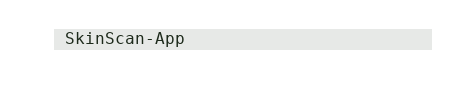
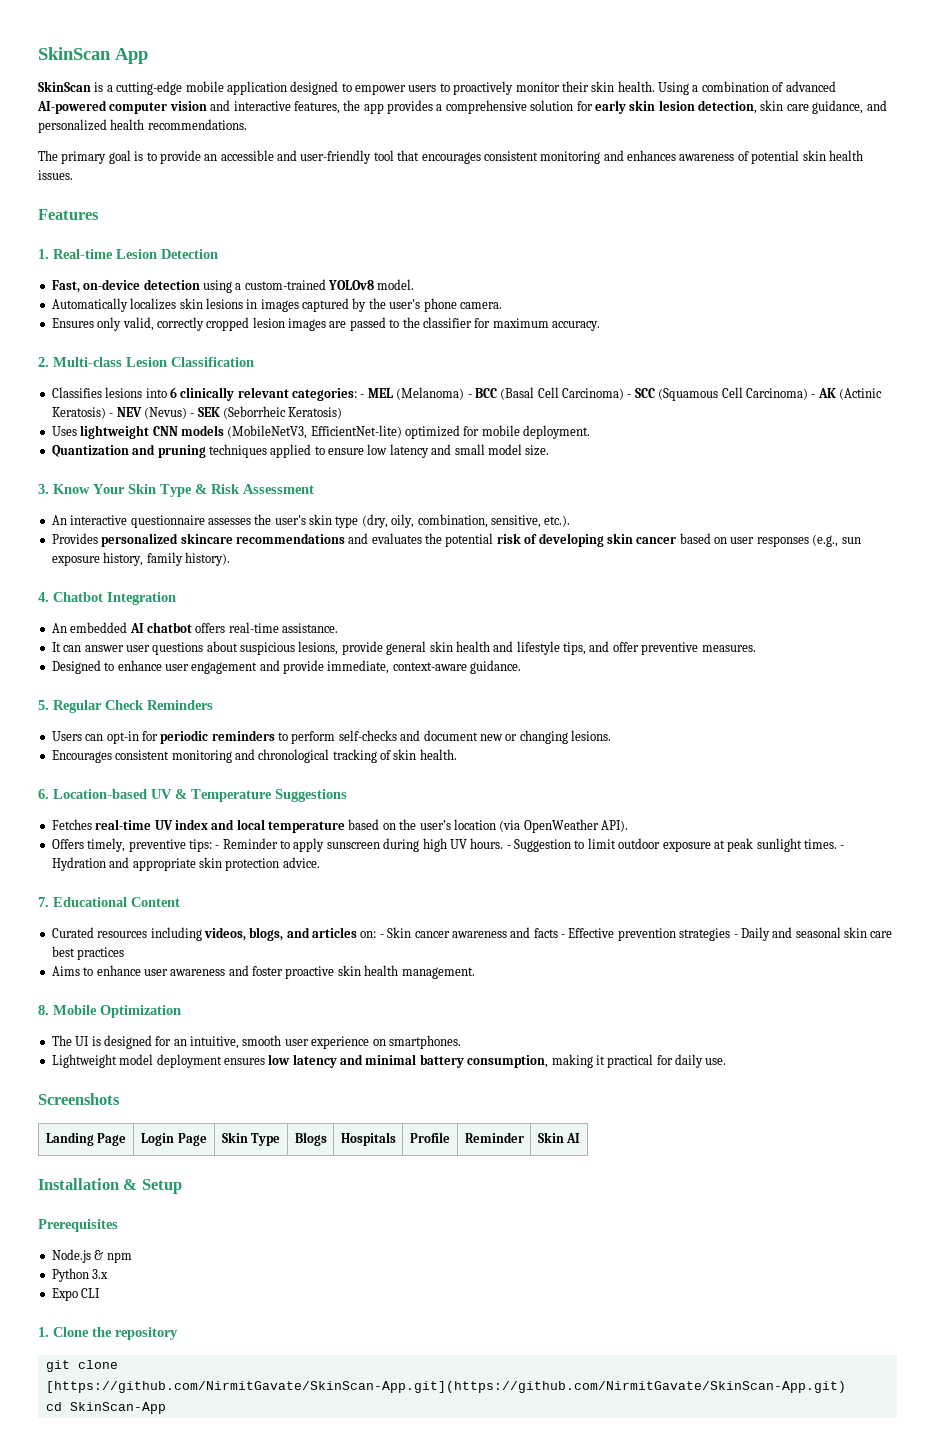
(64, 39) none -> [38,47,148,64] [38,81,836,95] [37,100,887,114] [38,119,247,133] [38,150,863,164] [38,170,73,180] [38,209,99,220] [38,249,218,259] [51,279,415,293] [51,298,502,312] [51,317,600,331] [38,357,254,367] [51,387,882,401] [51,406,343,419] [51,425,591,439] [51,444,550,458] [38,484,314,497] [51,514,571,528] [51,533,861,547] [51,552,230,566] [38,592,176,605] [51,622,338,633] [51,641,756,655] [51,660,522,674] [38,700,213,713] [51,730,611,744] [51,749,457,763] [38,789,347,802] [51,819,628,833] [51,838,845,852] [51,857,320,871] [38,897,180,907] [51,927,893,941] [51,946,125,960] [51,965,475,979] [38,1005,181,1018] [51,1035,461,1049] [51,1054,727,1068] [38,1093,120,1105] [45,1132,127,1146] [141,1133,207,1146] [221,1132,281,1146] [294,1132,327,1146] [340,1132,396,1146] [410,1132,450,1143] [464,1132,524,1143] [537,1132,581,1143] [38,1178,182,1194] [38,1219,118,1232] [51,1249,132,1263] [51,1268,109,1282] [51,1288,101,1301] [38,1327,178,1340] [45,1360,118,1372] [45,1381,846,1393] [45,1402,62,1411] SkinScan App // SkinScan is a cutting-edge mobile application designed to empower users to proactively monitor their skin health. Using a combination of advanced AI-powered computer vision and interactive features, the app provides a comprehensive solution for early skin lesion detection, skin care guidance, and personalized health recommendations. // The primary goal is to provide an accessible and user-friendly tool that encourages consistent monitoring and enhances awareness of potential skin health issues. // Features // 1. Real-time Lesion Detection // Fast, on-device detection using a custom-trained YOLOv8 model. // Automatically localizes skin lesions in images captured by the user's phone camera. // Ensures only valid, correctly cropped lesion images are passed to the classifier for maximum accuracy. // 2. Multi-class Lesion Classification // Classifies lesions into 6 clinically relevant categories: - MEL (Melanoma) - BCC (Basal Cell Carcinoma) - SCC (Squamous Cell Carcinoma) - AK (Actinic Keratosis) - NEV (Nevus) - SEK (Seborrheic Keratosis) // Uses lightweight CNN models (MobileNetV3, EfficientNet-lite) optimized for mobile deployment. // Quantization and pruning techniques applied to ensure low latency and small model size. // 3. Know Your Skin Type & Risk Assessment // An interactive questionnaire assesses the user's skin type (dry, oily, combination, sensitive, etc.). // Provides personalized skincare recommendations and evaluates the potential risk of developing skin cancer based on user responses (e.g., sun exposure history, family history). // 4. Chatbot Integration // An embedded AI chatbot offers real-time assistance. // It can answer user questions about suspicious lesions, provide general skin health and lifestyle tips, and offer preventive measures. // Designed to enhance user engagement and provide immediate, context-aware guidance. // 5. Regular Check Reminders // Users can opt-in for periodic reminders to perform self-checks and document new or changing lesions. // Encourages consistent monitoring and chronological tracking of skin health. // 6. Location-based UV & Temperature Suggestions // Fetches real-time UV index and local temperature based on the user’s location (via OpenWeather API). // Offers timely, preventive tips: - Reminder to apply sunscreen during high UV hours. - Suggestion to limit outdoor exposure at peak sunlight times. - Hydration and appropriate skin protection advice. // 7. Educational Content // Curated resources including videos, blogs, and articles on: - Skin cancer awareness and facts - Effective prevention strategies - Daily and seasonal skin care best practices // Aims to enhance user awareness and foster proactive skin health management. // 8. Mobile Optimization // The UI is designed for an intuitive, smooth user experience on smartphones. // Lightweight model deployment ensures low latency and minimal battery consumption, making it practical for daily use. // Screenshots // Landing Page | Login Page | Skin Type | Blogs | Hospitals | Profile | Reminder | Skin AI // Installation & Setup // Prerequisites // Node.js & npm // Python 3.x // Expo CLI // 1. Clone the repository // git clone [https://github.com/NirmitGavate/SkinScan-App.git](https://github.com/NirmitGavate/SkinScan-App.git) // cd

